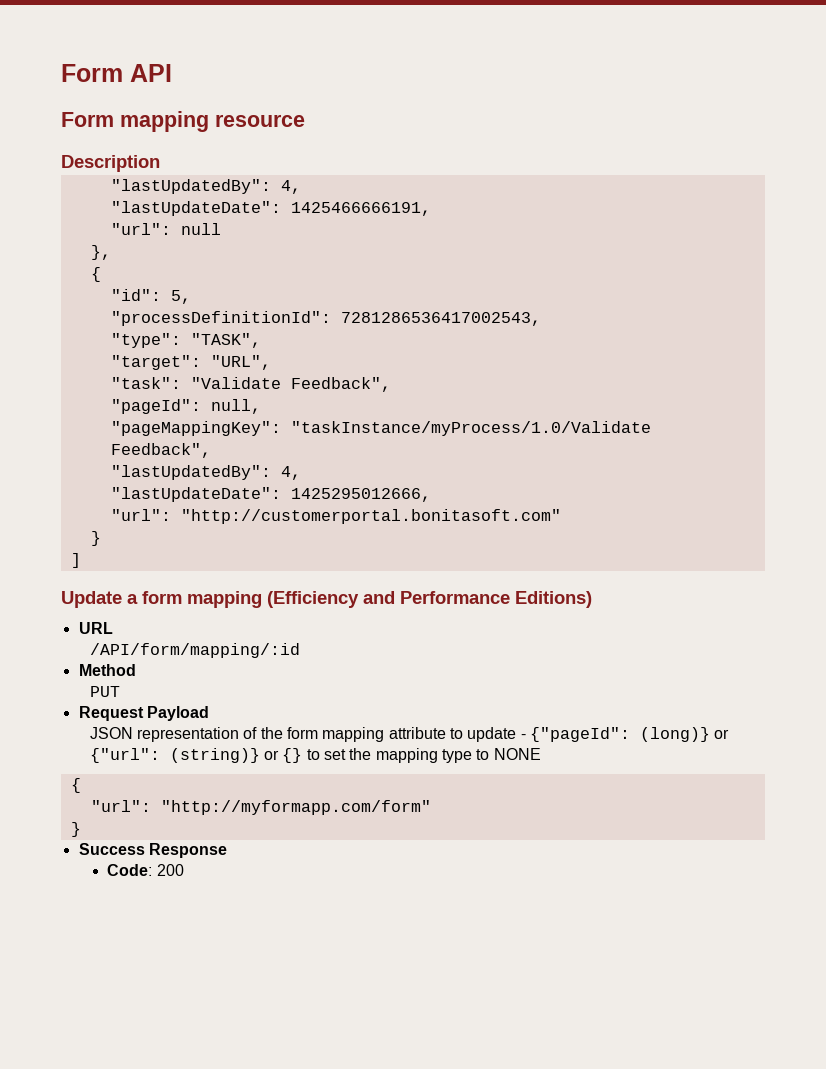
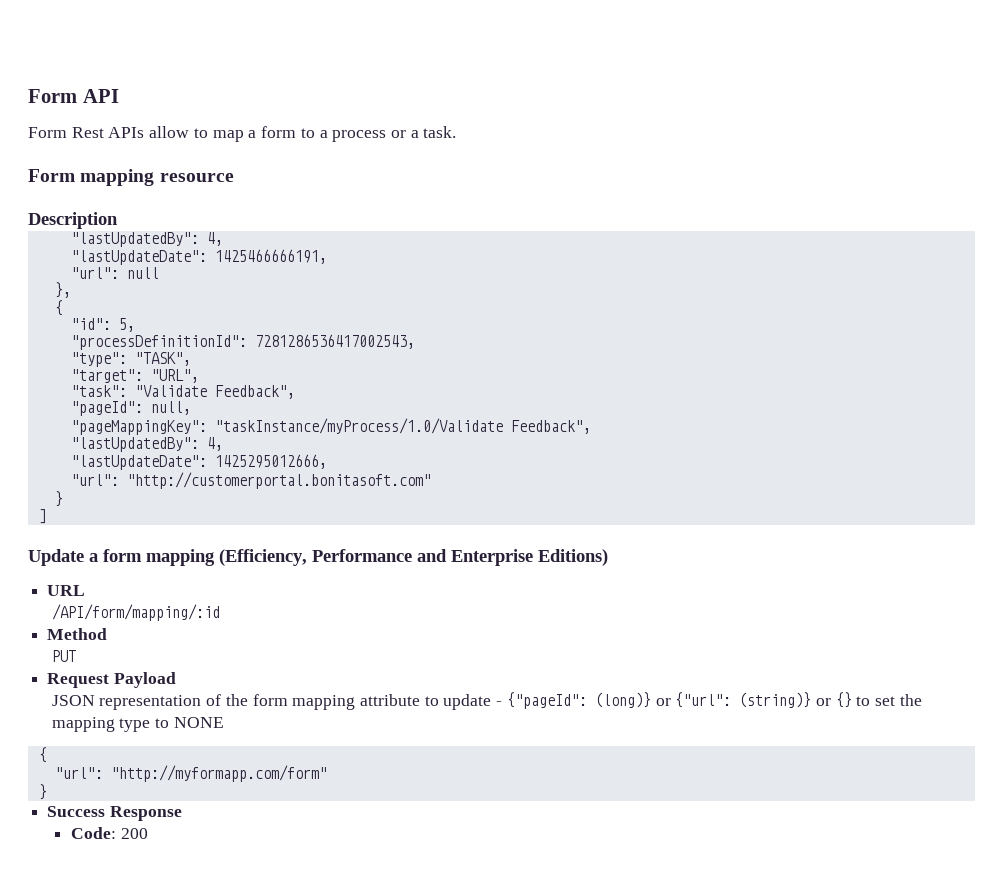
(172, 73) none -> [28,126,457,142] // Form Rest APIs allow to map a form to a process or a task.
[267,591,510,608] (Efficiency and Performance -> [219,549,533,566] (Efficiency, Performance and Enterprise

